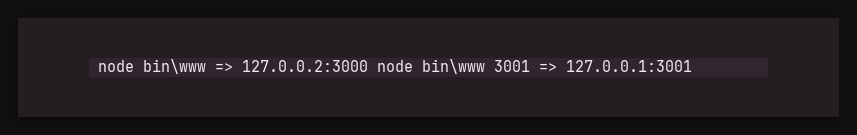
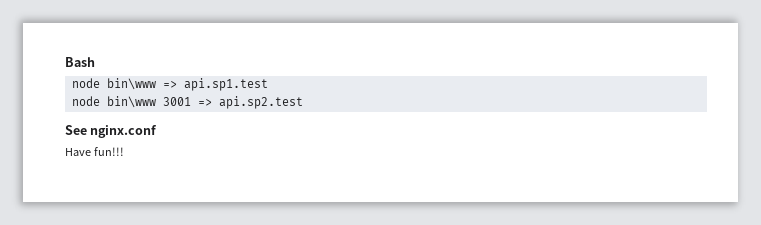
(98, 66) none -> [65,57,95,67] Bash //
[242,60,369,72] 127.0.0.2:3000 -> [183,78,268,91] api.sp1.test //
[566,60,693,72] 127.0.0.1:3001 -> [218,96,303,109] [65,125,158,138] [65,147,124,156] api.sp2.test // See nginx.conf // Have fun!!!

